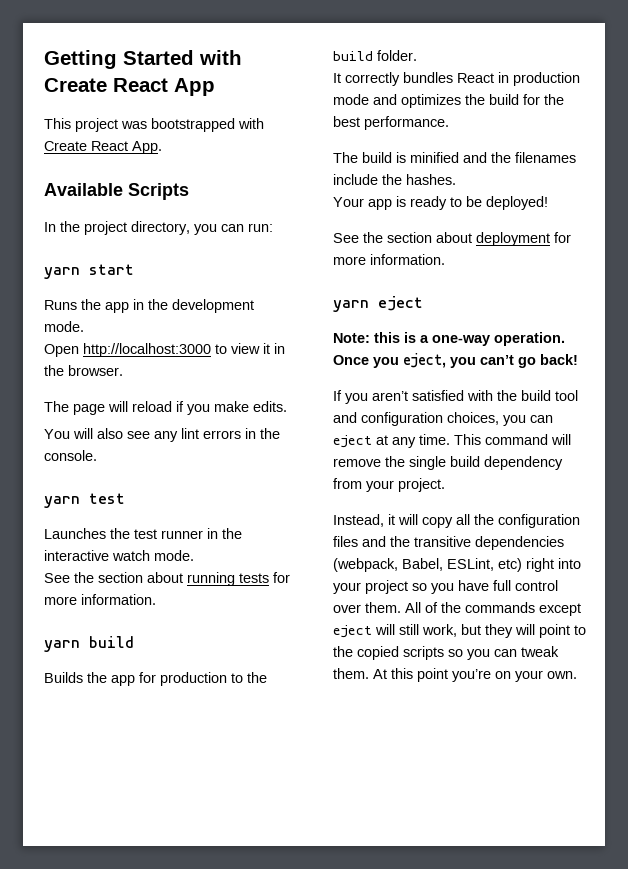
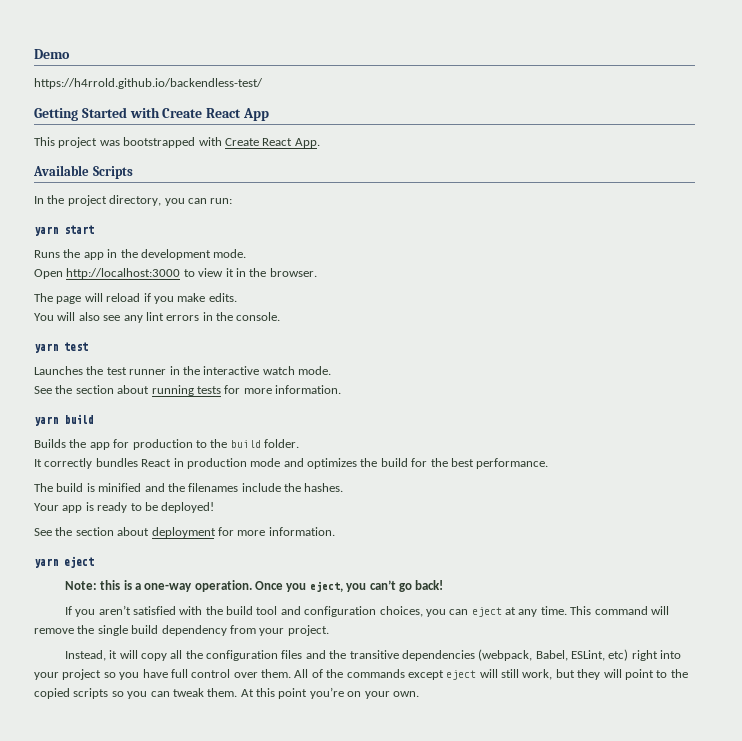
(44, 59) none -> [34,49,70,59] [34,78,263,89] Demo // https://h4rrold.github.io/backendless-test/ //

